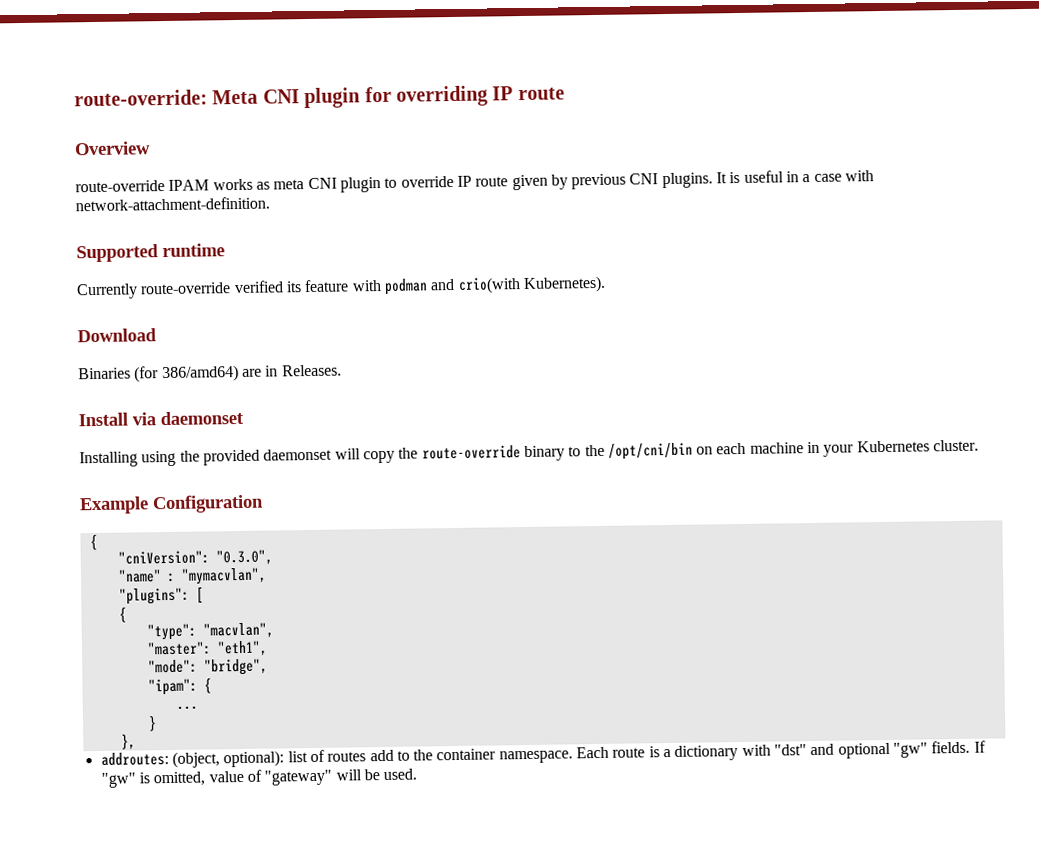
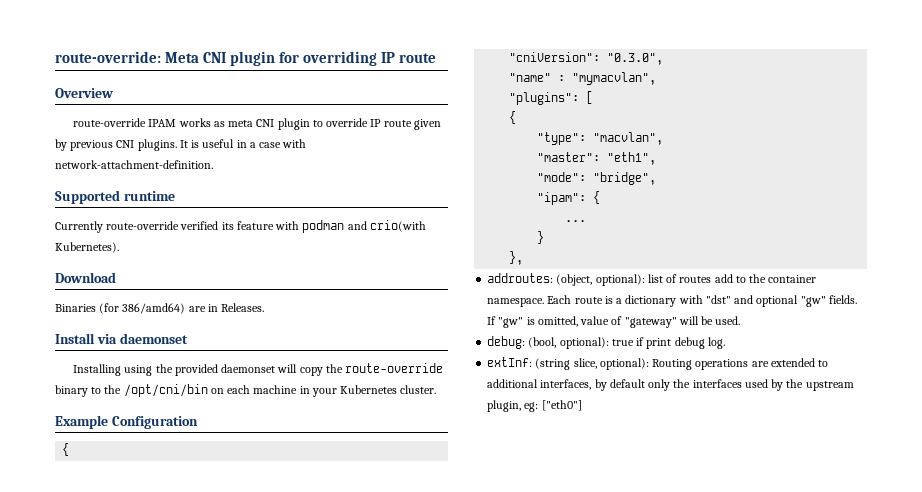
(418, 774) none -> [487,336,725,349] [487,357,829,370] [487,379,854,391] [487,400,582,412] // debug: (bool, optional): true if print debug log. // extInf: (string slice, optional): Routing operations are extended to additional interfaces, by default only the interfaces used by the upstream plugin, eg: ["eth0"]

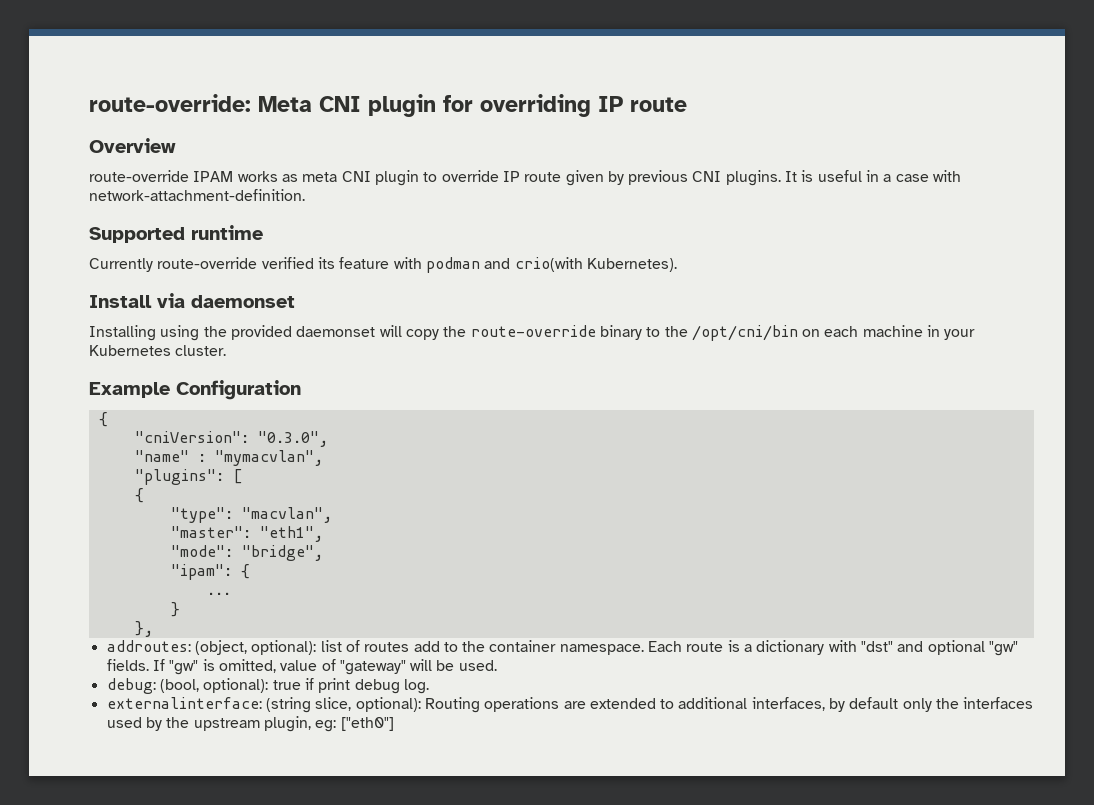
[55,272,116,283] [55,303,265,314] // Download // Binaries (for 386/amd64) are in Releases. -> (677, 265) none
[487,357,533,367] extInf: -> [106,697,262,709] externalinterface:

